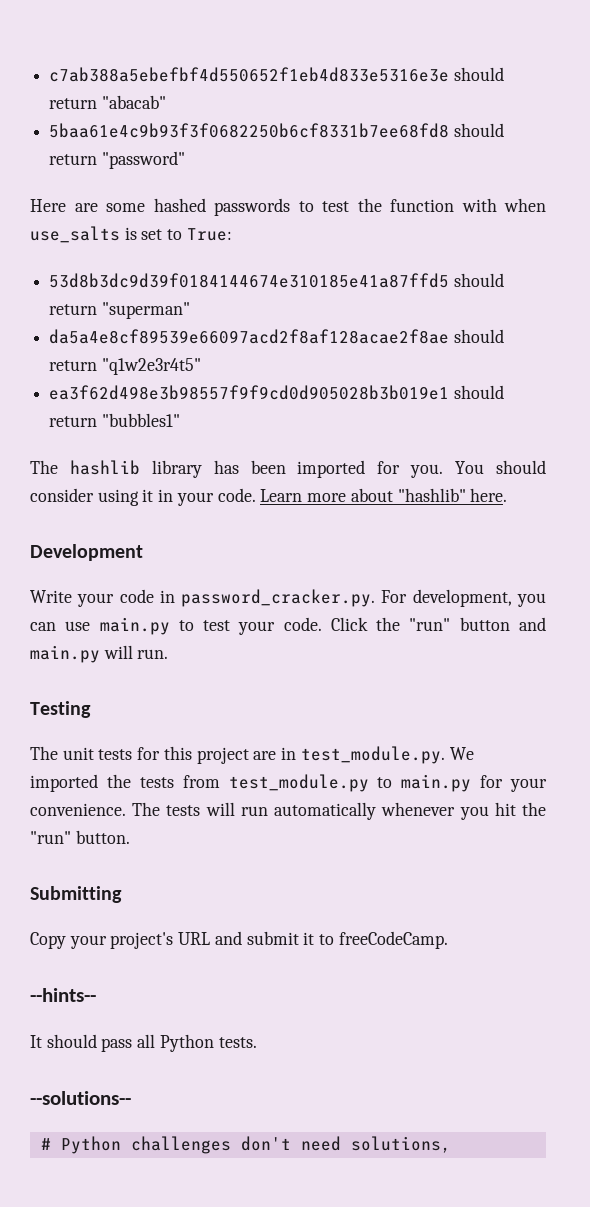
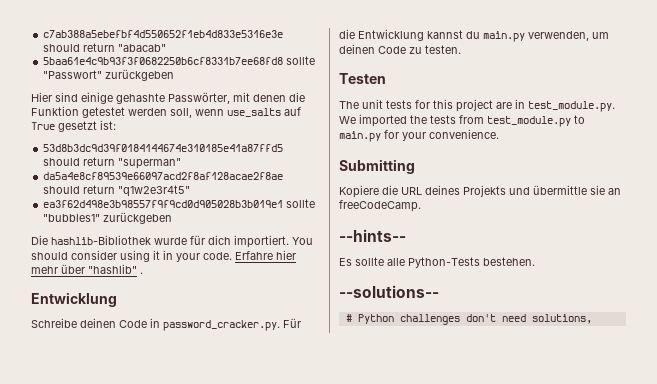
[453,123,504,137] [49,151,185,169] [30,198,546,216] [30,226,232,243] should return "password" // Here are some hashed passwords to test the function with when use_salts is set to True: -> [286,56,316,65] [43,69,175,81] [31,92,305,104] [31,106,301,118] [31,120,116,132] sollte "Passwort" zurückgeben // Hier sind einige gehashte Passwörter, mit denen die Funktion getestet werden soll, wenn use_salts auf True gesetzt ist:
[453,385,504,399] [49,416,98,427] should return -> [286,199,316,208] sollte
[30,460,444,478] // The hashlib library has been imported for you. -> [103,212,173,224] [31,235,289,248] zurückgeben // Die hashlib-Bibliothek wurde für dich importiert.
[260,488,508,502] [30,544,143,561] [30,589,546,607] [30,617,546,635] [30,645,169,663] [30,701,91,718] Learn more about "hashlib" here. // Development // Write your code in password_cracker.py. For development, you can use main.py to test your code. Click the "run" button and main.py will run. // Testing -> [235,250,296,260] [31,264,143,274] [31,292,117,307] [31,318,301,331] [339,29,609,42] [339,44,461,54] [339,73,386,84] Erfahre hier mehr über "hashlib" . // Entwicklung // Schreibe deinen Code in password_cracker.py. Für die Entwicklung kannst du main.py verwenden, um deinen Code zu testen. // Testen
[132,802,546,820] [30,830,130,844] [30,886,122,903] [30,931,448,949] [30,988,96,1002] [30,1034,257,1052] The tests will run automatically whenever you hit the "run" button. // Submitting // Copy your project's URL and submit it to freeCodeCamp. // --hints-- // It should pass all Python tests. -> [339,159,415,174] [339,185,621,198] [339,200,421,212] [339,229,406,242] [339,257,535,268] // Submitting // Kopiere die URL deines Projekts und übermittle sie an freeCodeCamp. // --hints-- // Es sollte alle Python-Tests bestehen.

